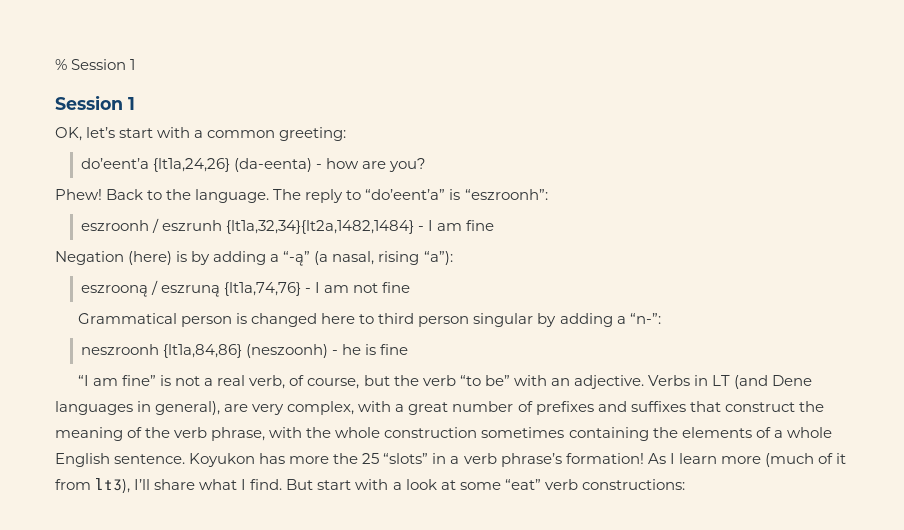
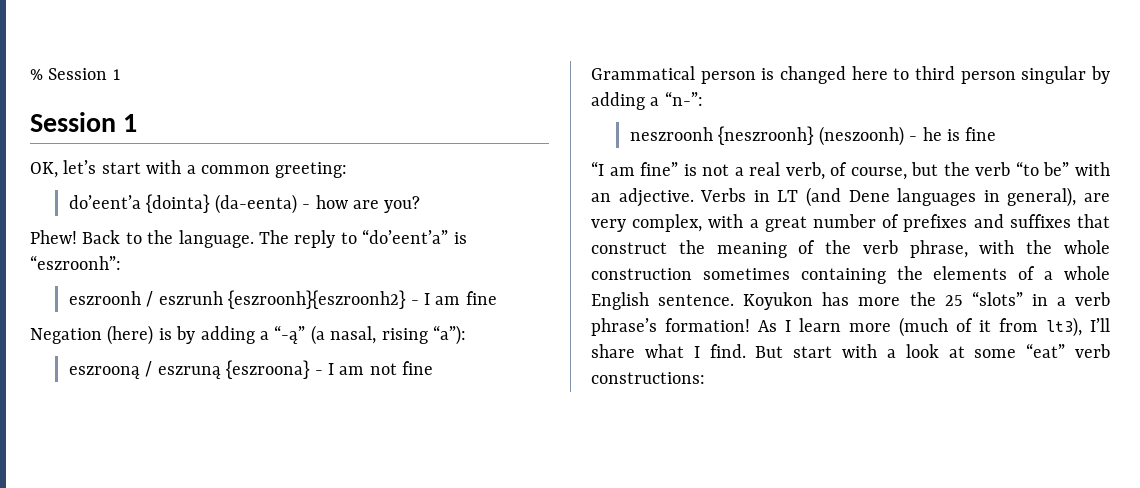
[152,158,230,172] {lt1a,24,26} -> [146,194,211,213] {dointa}
[226,220,415,234] {lt1a,32,34}{lt2a,1482,1484} -> [228,290,407,309] {eszroonh}{eszroonh2}
[224,282,302,296] {lt1a,74,76} -> [226,360,311,379] {eszroona}
[162,344,242,358] {lt1a,84,86} -> [718,126,815,145] {neszroonh}

